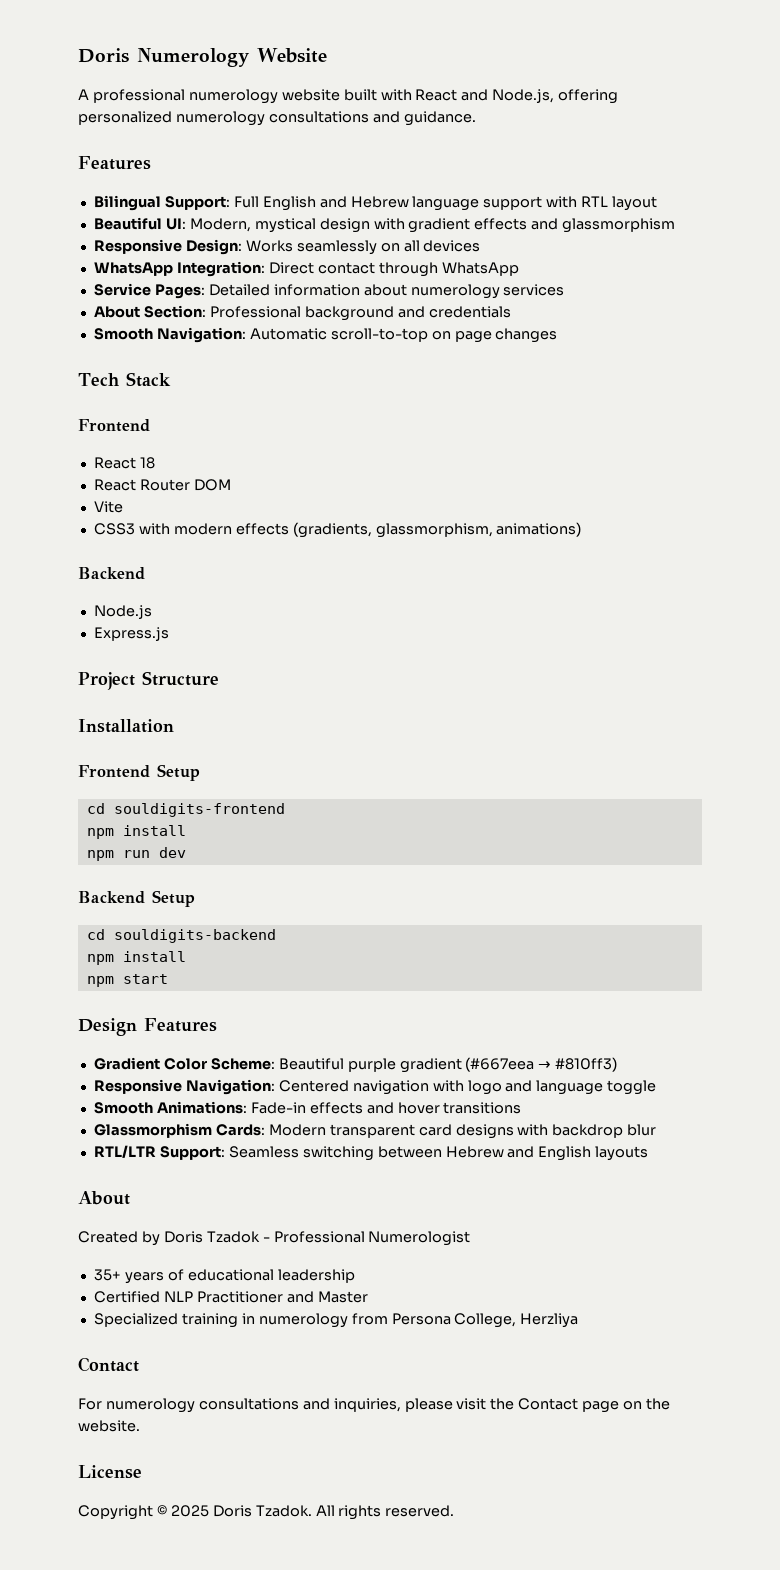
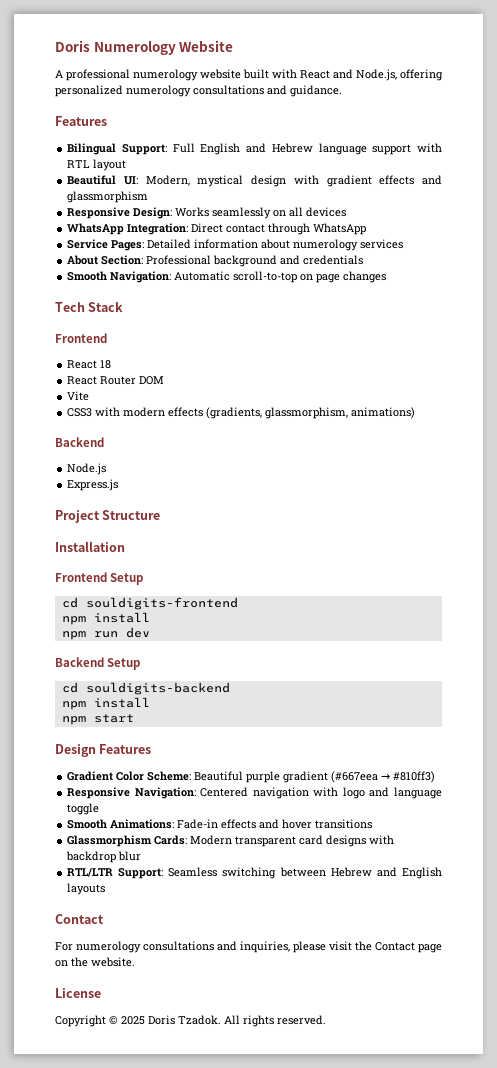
[78,1191,130,1205] [78,1231,471,1246] [93,1269,355,1284] [93,1291,368,1303] [93,1313,579,1328] // About // Created by Doris Tzadok - Professional Numerologist // 35+ years of educational leadership // Certified NLP Practitioner and Master // Specialized training in numerology from Persona College, Herzliya -> (106, 889) none

